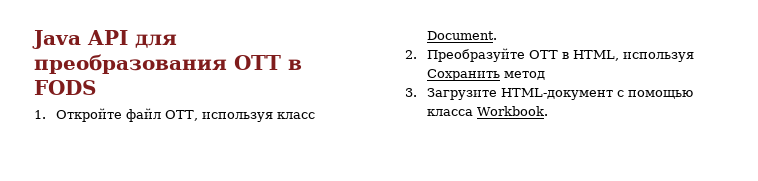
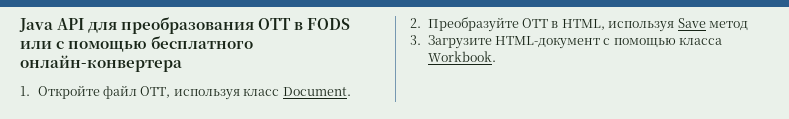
(96, 87) none -> [20,36,254,52] [20,55,182,72] или с помощью бесплатного онлайн-конвертера
[426,69,500,81] Сохранить -> [677,18,706,28] Save

